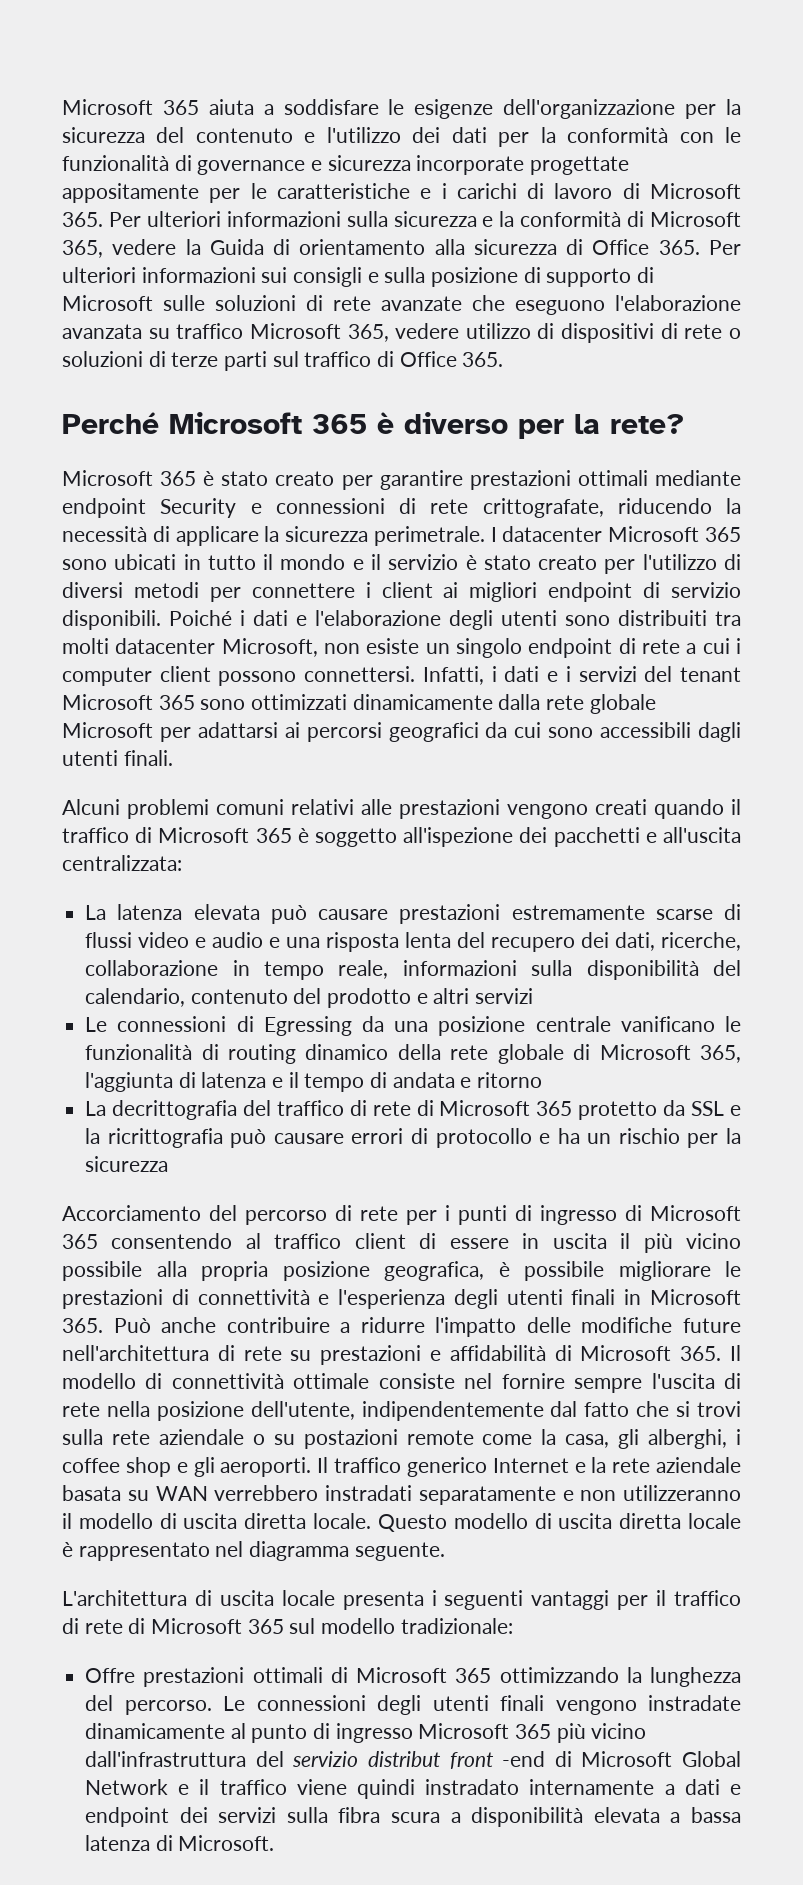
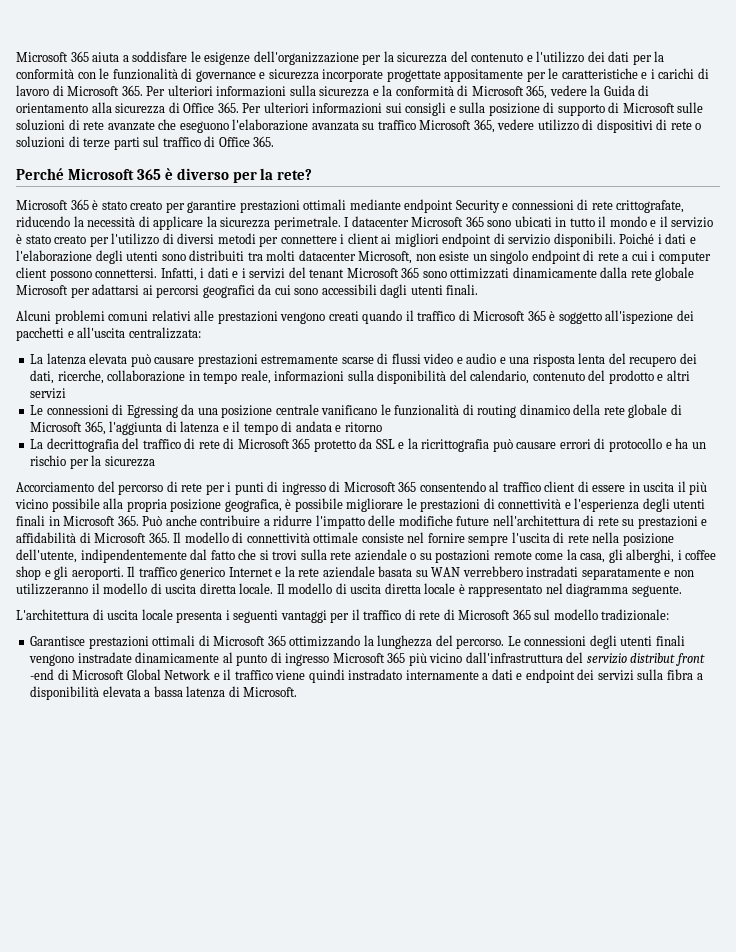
[377,1514,447,1532] Questo -> [276,583,285,594] Il
[85,1668,136,1683] Offre -> [30,636,86,646] Garantisce
[391,1812,441,1823] scura -> (693, 674) none

